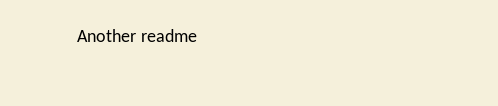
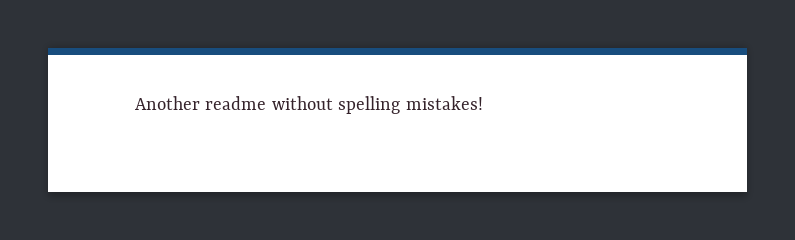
(197, 35) none -> [271,96,483,114] without spelling mistakes!

